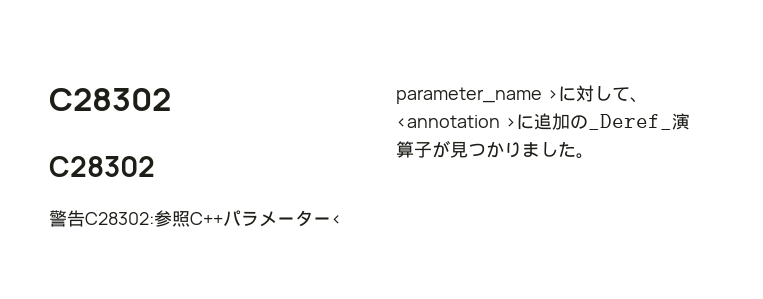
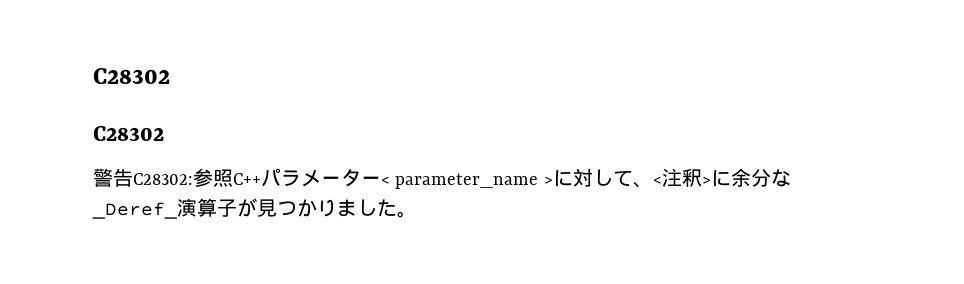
[396,113,588,130] <annotation >に追加の -> [652,168,791,187] <注釈>に余分な

